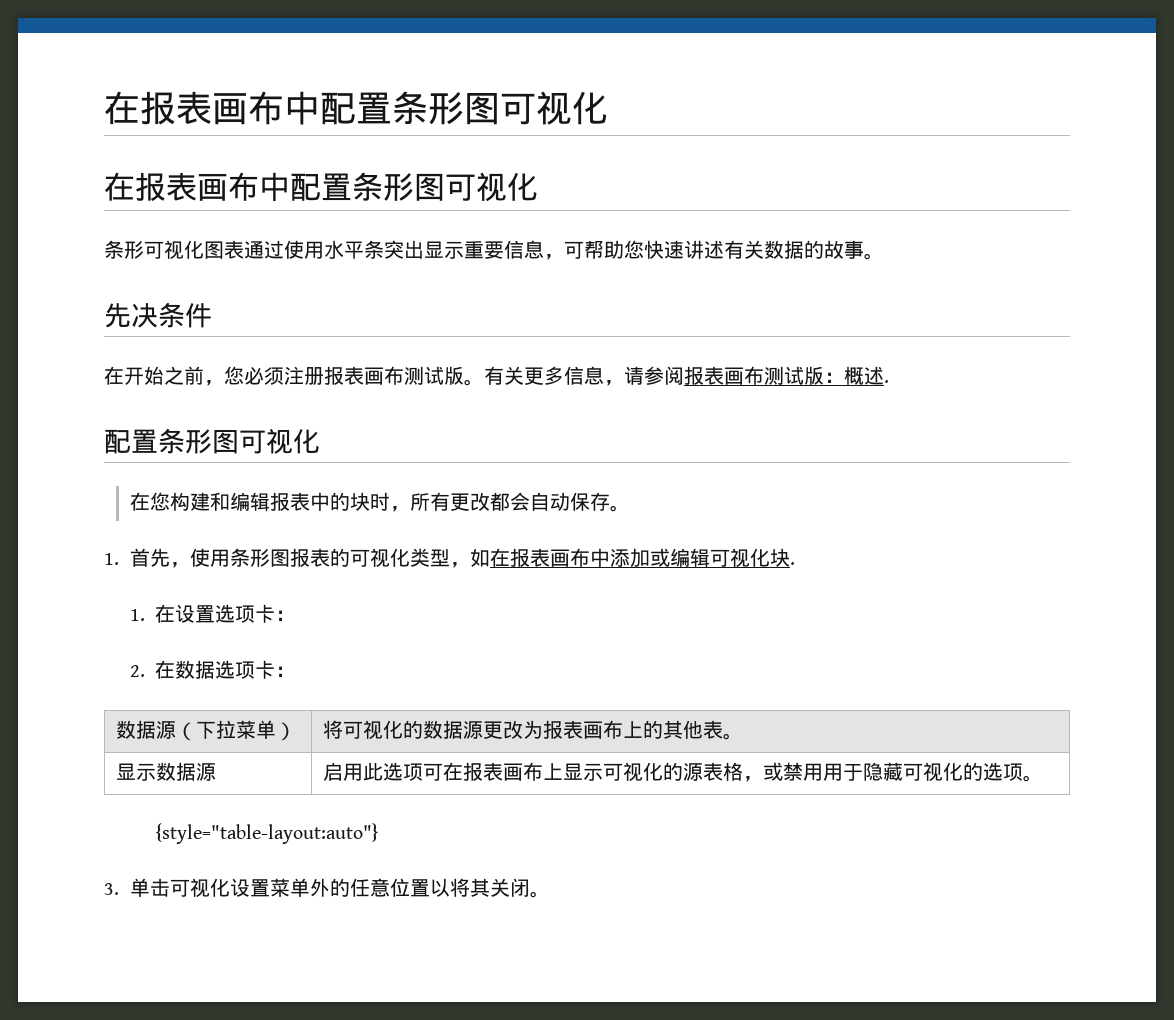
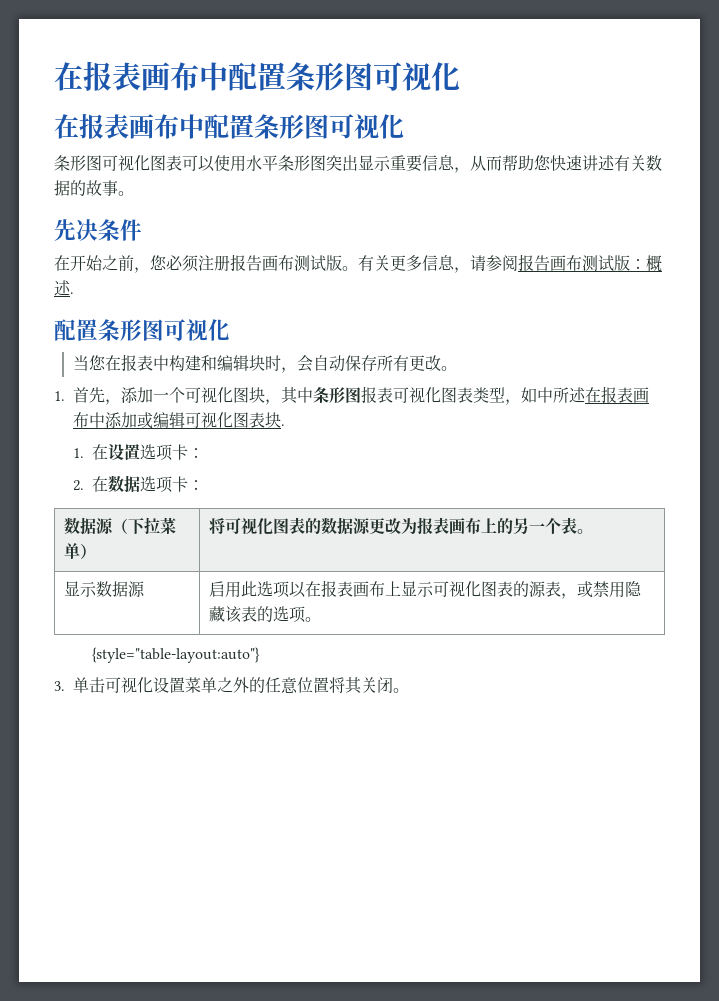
[144,240,284,260] 可视化图表通过 -> [86,155,215,172] 图可视化图表可以
(384, 249) none -> [294,155,326,171] 形图
[564,241,584,259] 可 -> [470,155,502,171] 从而
[344,366,364,385] 表 -> [246,255,262,271] 告
[704,366,724,385] 表 -> [534,255,550,271] 告
[129,492,510,512] 在您构建和编辑报表中的块时，所有更改都 -> [73,354,298,373] 当您在报表中构建和编辑块时，
(610, 501) none -> [377,355,442,371] 所有更改
[189,548,410,568] 使用条形图报表的可视化 -> [121,386,474,405] 添加一个可视化图块，其中条形图报表可视化图表
(490, 557) none -> [537,387,587,403] 中所述
(770, 557) none -> [233,412,266,428] 图表
(403, 729) none -> [272,517,305,534] 图表
[662,720,703,739] 其他 -> [512,518,561,534] 另一个
[422,763,443,781] 可 -> [288,581,306,598] 以
[662,762,963,782] 的源表格，或禁用用于隐藏可视化 -> [480,581,642,599] [208,606,257,623] 图表的源表，或禁用隐藏该表
(310, 887) none -> [217,677,234,693] 之
[429,878,450,897] 以 -> (330, 685) none

